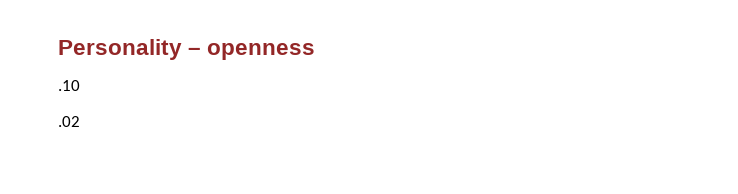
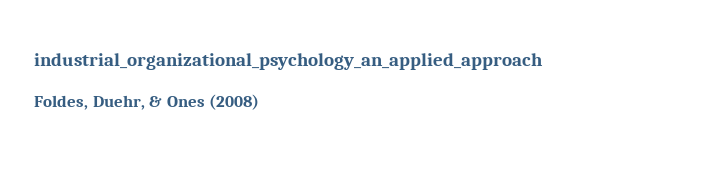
[58,39,316,60] [58,80,80,91] [58,116,80,127] Personality – openness // .10 // .02 -> [34,53,543,70] [34,94,260,110] industrial_organizational_psychology_an_applied_approach // Foldes, Duehr, & Ones (2008)

